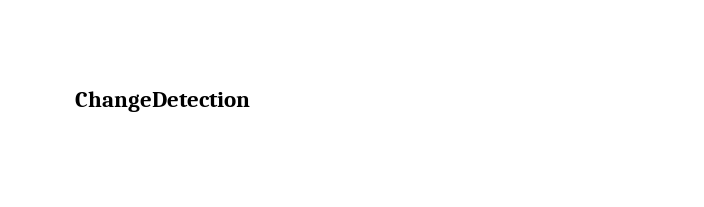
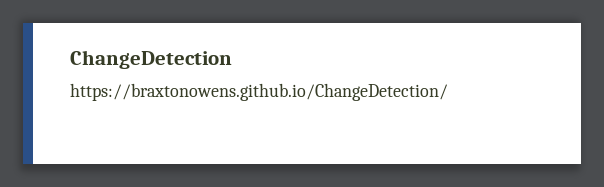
(250, 101) none -> [70,83,448,101] // https://braxtonowens.github.io/ChangeDetection/

